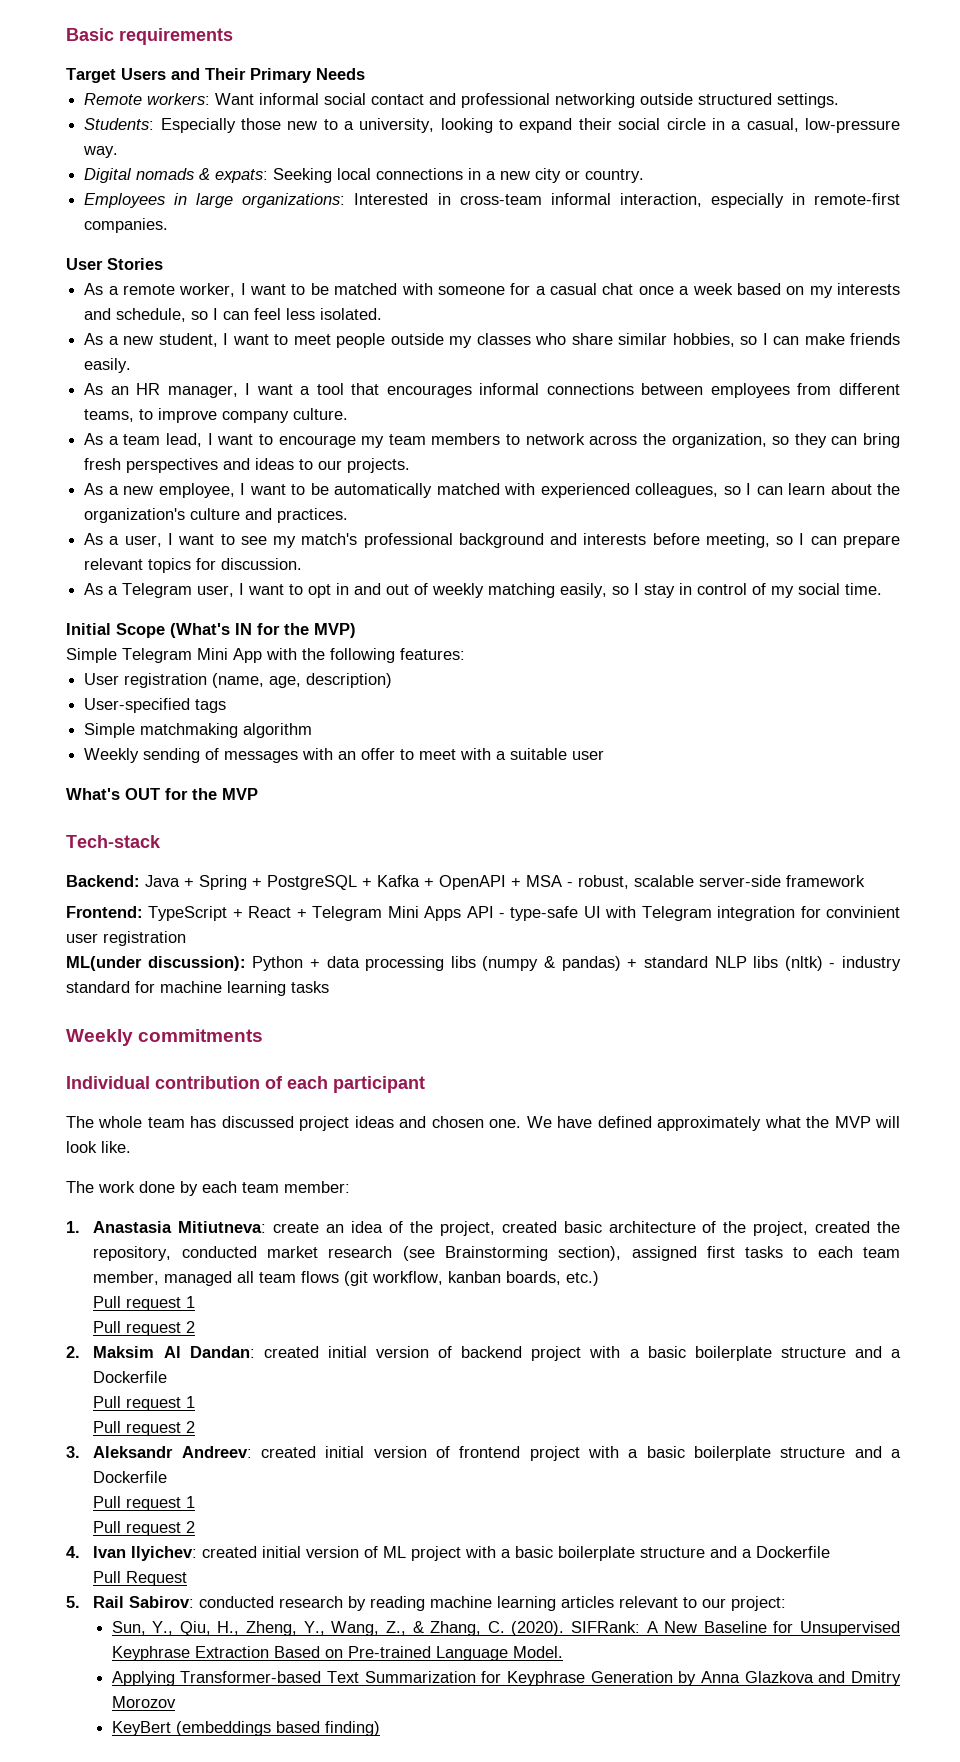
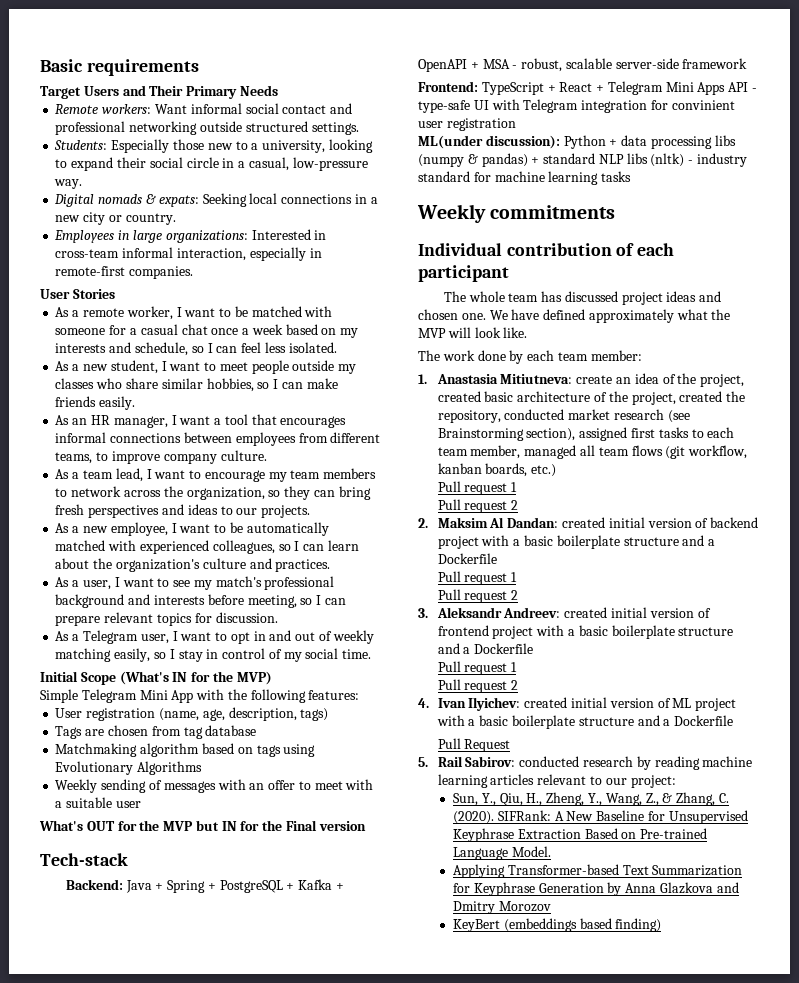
[306,673,393,688] [84,698,227,713] [84,723,313,738] description) // User-specified tags // Simple matchmaking algorithm -> [228,707,329,721] [55,725,257,739] [55,743,316,757] [55,761,203,775] description, tags) // Tags are chosen from tag database // Matchmaking algorithm based on tags using Evolutionary Algorithms
(258, 794) none -> [195,820,366,831] but IN for the Final version

